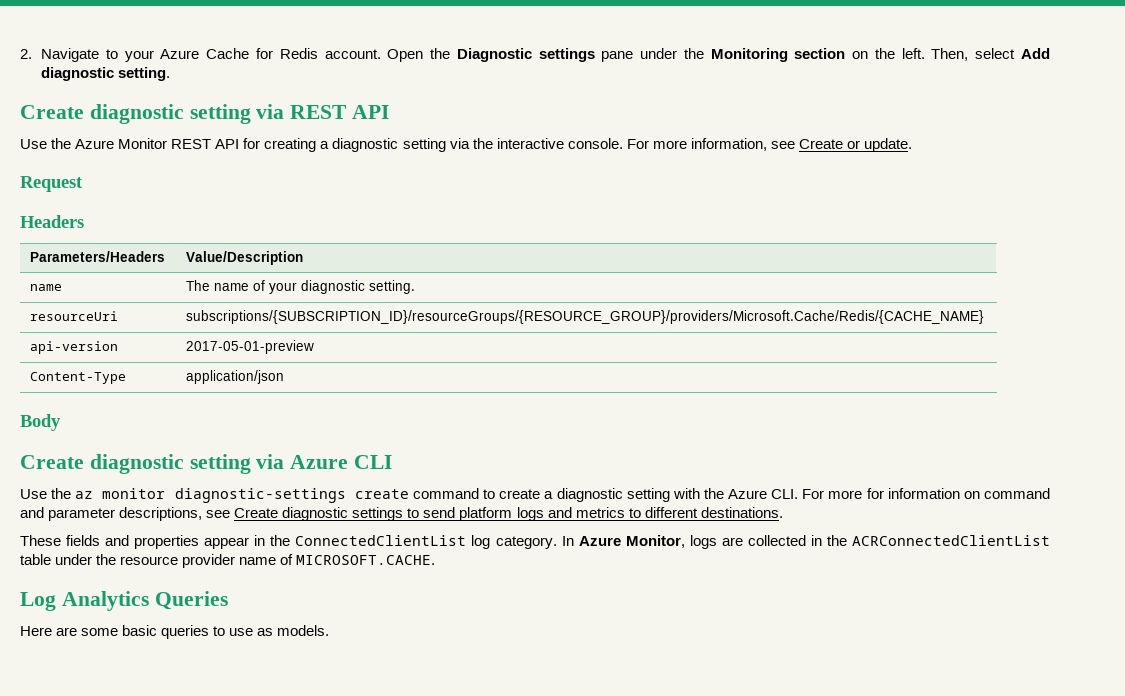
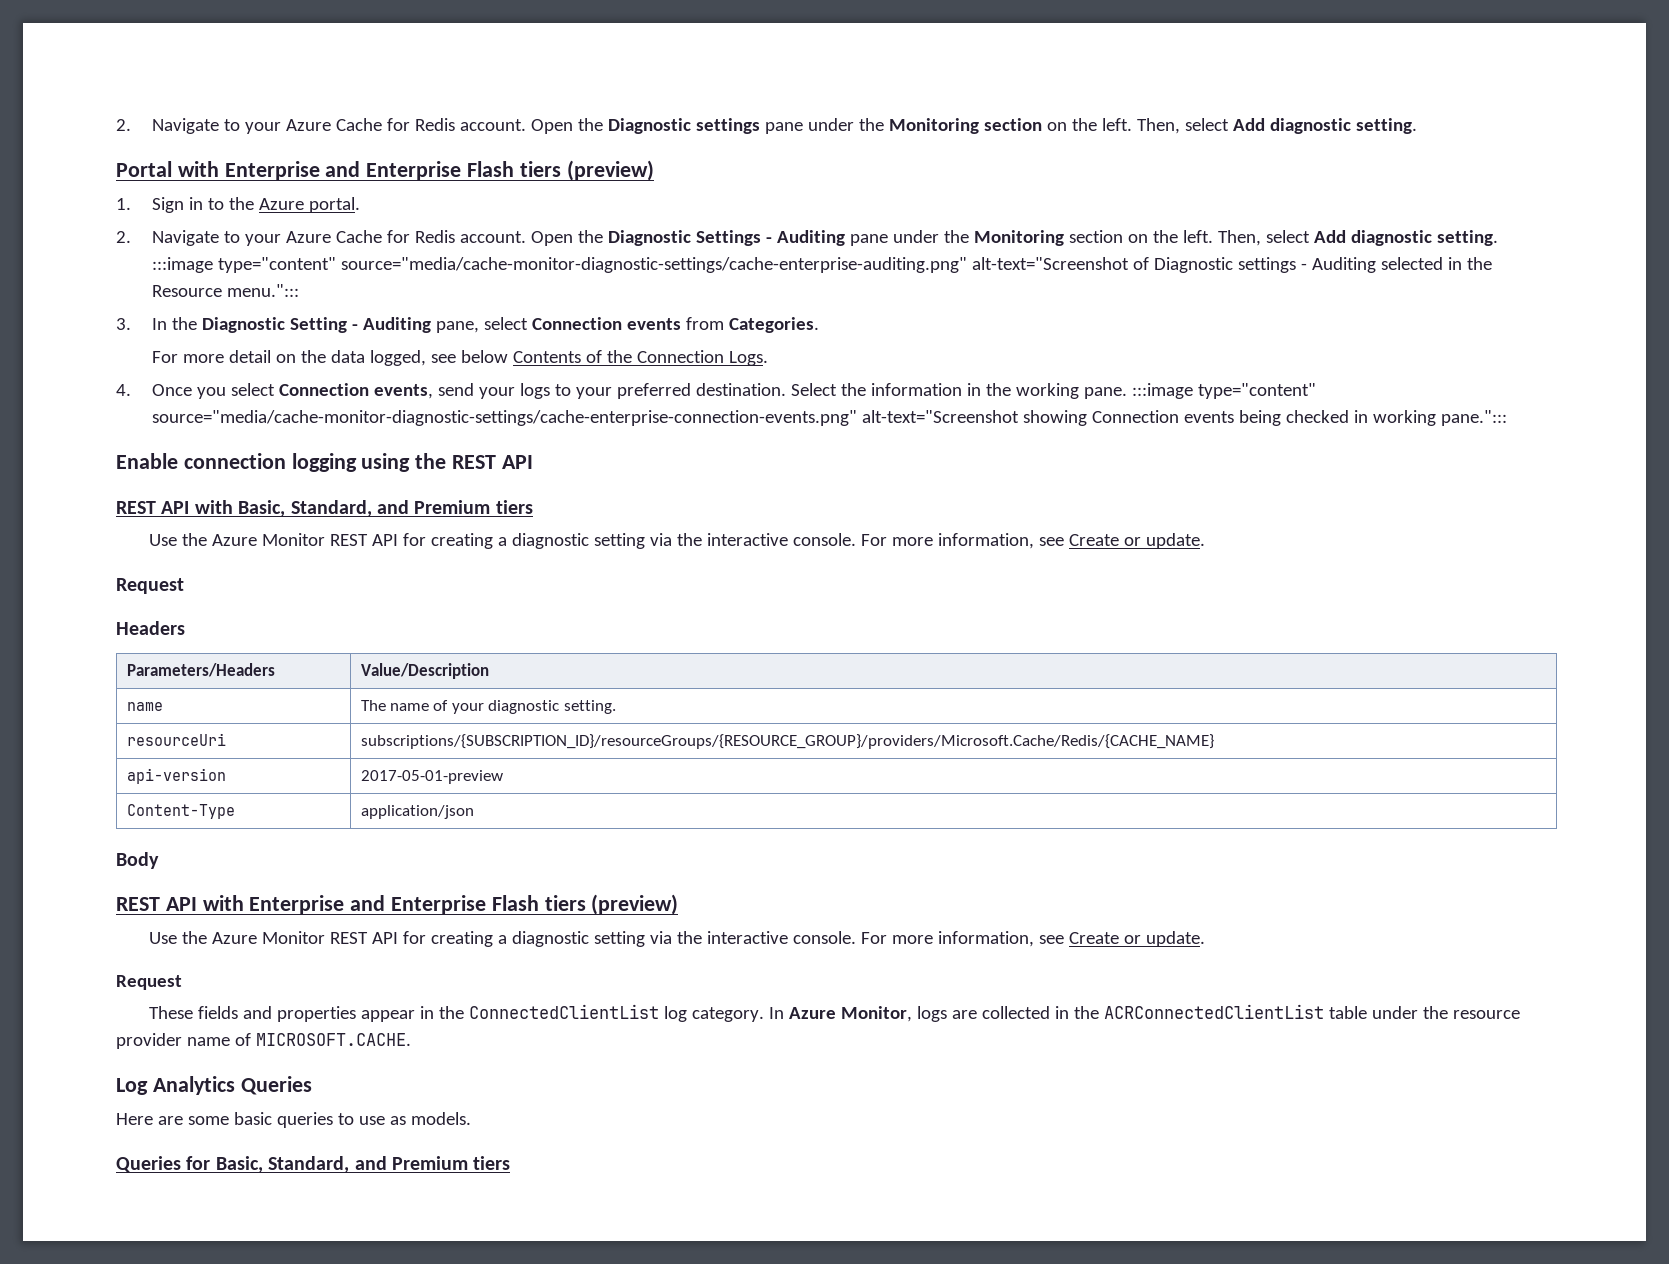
[20,104,390,124] Create diagnostic setting via REST API -> [116,160,654,181] [116,197,361,213] [116,230,1499,246] [152,257,1493,273] [152,284,300,297] [116,317,820,333] [152,350,769,366] [116,383,1317,399] [152,410,1508,426] [116,453,533,472] [116,500,533,517] Portal with Enterprise and Enterprise Flash tiers (preview) // 1. Sign in to the Azure portal. // 2. Navigate to your Azure Cache for Redis account. Open the Diagnostic Settings - Auditing pane under the Monitoring section on the left. Then, select Add diagnostic setting. :::image type="content" source="media/cache-monitor-diagnostic-settings/cache-enterprise-auditing.png" alt-text="Screenshot of Diagnostic settings - Auditing selected in the Resource menu."::: // 3. In the Diagnostic Setting - Auditing pane, select Connection events from Categories. // For more detail on the data logged, see below Contents of the Connection Logs. // 4. Once you select Connection events, send your logs to your preferred destination. Select the information in the working pane. :::image type="content" source="media/cache-monitor-diagnostic-settings/cache-enterprise-connection-events.png" alt-text="Screenshot showing Connection events being checked in working pane."::: // Enable connection logging using the REST API // REST API with Basic, Standard, and Premium tiers
[20,454,393,474] [20,488,1050,503] [20,507,783,521] Create diagnostic setting via Azure CLI // Use the az monitor diagnostic-settings create command to create a diagnostic setting with the Azure CLI. For more for information on command and parameter descriptions, see Create diagnostic settings to send platform logs and metrics to different destinations. -> [116,894,679,915] [149,931,1206,947] [116,975,182,990] REST API with Enterprise and Enterprise Flash tiers (preview) // Use the Azure Monitor REST API for creating a diagnostic setting via the interactive console. For more information, see Create or update. // Request
(330, 630) none -> [116,1156,511,1173] // Queries for Basic, Standard, and Premium tiers

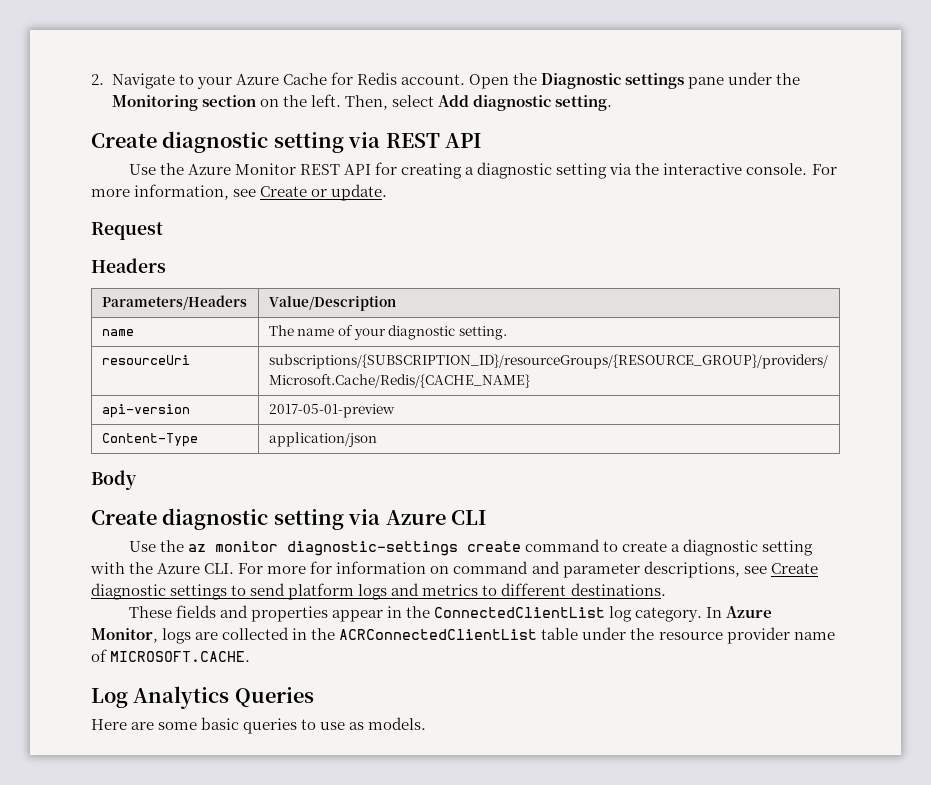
[116,160,654,181] [116,197,361,213] [116,230,1499,246] [152,257,1493,273] [152,284,300,297] [116,317,820,333] [152,350,769,366] [116,383,1317,399] [152,410,1508,426] [116,453,533,472] [116,500,533,517] Portal with Enterprise and Enterprise Flash tiers (preview) // 1. Sign in to the Azure portal. // 2. Navigate to your Azure Cache for Redis account. Open the Diagnostic Settings - Auditing pane under the Monitoring section on the left. Then, select Add diagnostic setting. :::image type="content" source="media/cache-monitor-diagnostic-settings/cache-enterprise-auditing.png" alt-text="Screenshot of Diagnostic settings - Auditing selected in the Resource menu."::: // 3. In the Diagnostic Setting - Auditing pane, select Connection events from Categories. // For more detail on the data logged, see below Contents of the Connection Logs. // 4. Once you select Connection events, send your logs to your preferred destination. Select the information in the working pane. :::image type="content" source="media/cache-monitor-diagnostic-settings/cache-enterprise-connection-events.png" alt-text="Screenshot showing Connection events being checked in working pane."::: // Enable connection logging using the REST API // REST API with Basic, Standard, and Premium tiers -> [91,131,482,153] Create diagnostic setting via REST API
[116,894,679,915] [149,931,1206,947] [116,975,182,990] REST API with Enterprise and Enterprise Flash tiers (preview) // Use the Azure Monitor REST API for creating a diagnostic setting via the interactive console. For more information, see Create or update. // Request -> [91,508,487,530] [128,539,814,556] [90,561,818,578] [91,583,666,600] Create diagnostic setting via Azure CLI // Use the az monitor diagnostic-settings create command to create a diagnostic setting with the Azure CLI. For more for information on command and parameter descriptions, see Create diagnostic settings to send platform logs and metrics to different destinations.
[116,1156,511,1173] // Queries for Basic, Standard, and Premium tiers -> (427, 723) none

